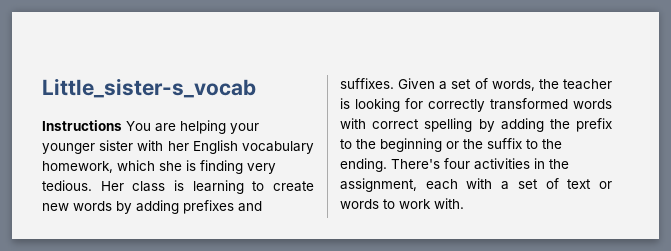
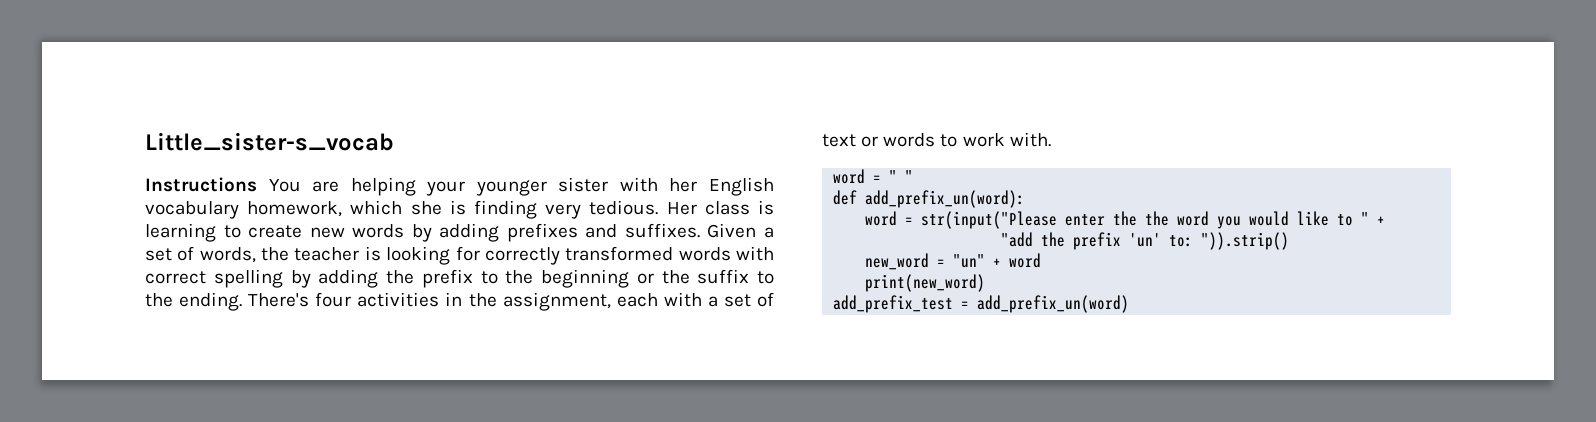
(464, 203) none -> [833,169,914,184] [833,190,1026,208] [865,211,1386,229] [1001,232,1290,250] [865,253,1042,270] [865,274,986,292] [833,295,1130,313] // word = " " // def add_prefix_un(word): // word = str(input("Please enter the the word you would like to " + // "add the prefix 'un' to: ")).strip() // new_word = "un" + word // print(new_word) // add_prefix_test = add_prefix_un(word)

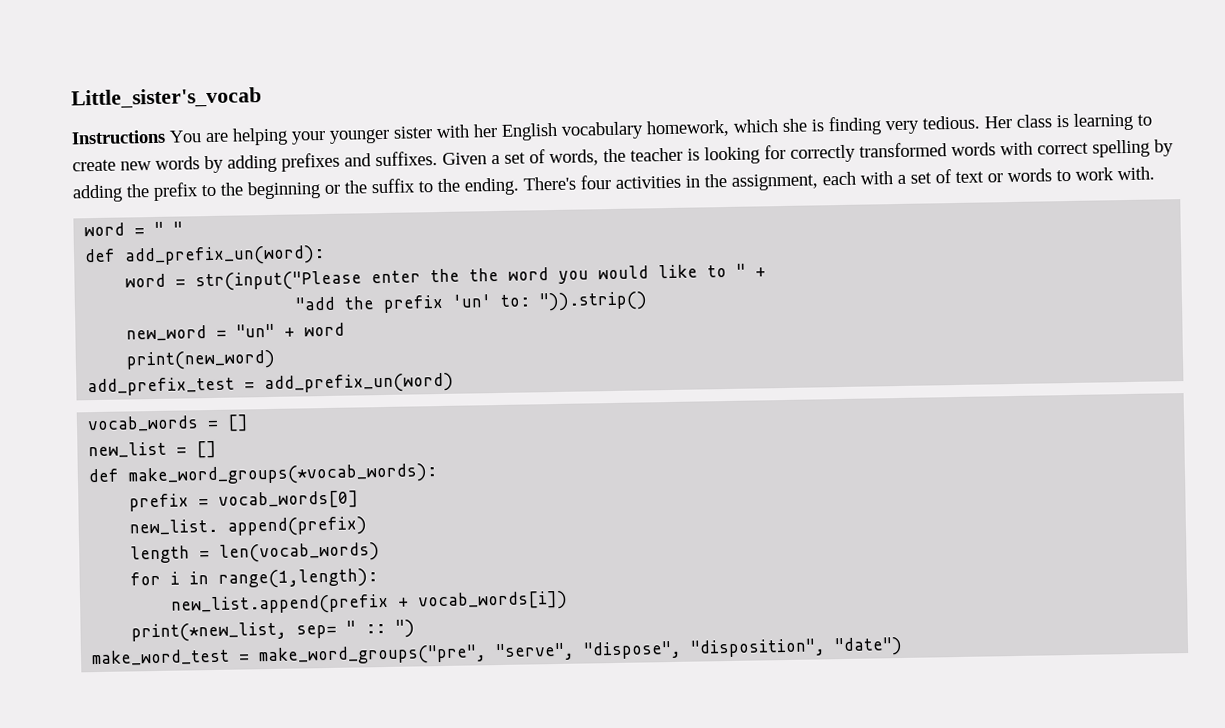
[145,132,394,151] Little_sister-s_vocab -> [71,87,262,110] Little_sister's_vocab
(1130, 304) none -> [87,414,250,433] [88,440,218,459] [88,463,439,487] [129,490,360,512] [129,516,368,537] [130,542,381,564] [130,568,379,589] [171,590,569,616] [131,619,416,643] [91,636,904,667] // vocab_words = [] // new_list = [] // def make_word_groups(*vocab_words): // prefix = vocab_words[0] // new_list. append(prefix) // length = len(vocab_words) // for i in range(1,length): // new_list.append(prefix + vocab_words[i]) // print(*new_list, sep= " :: ") // make_word_test = make_word_groups("pre", "serve", "dispose", "disposition", "date")

